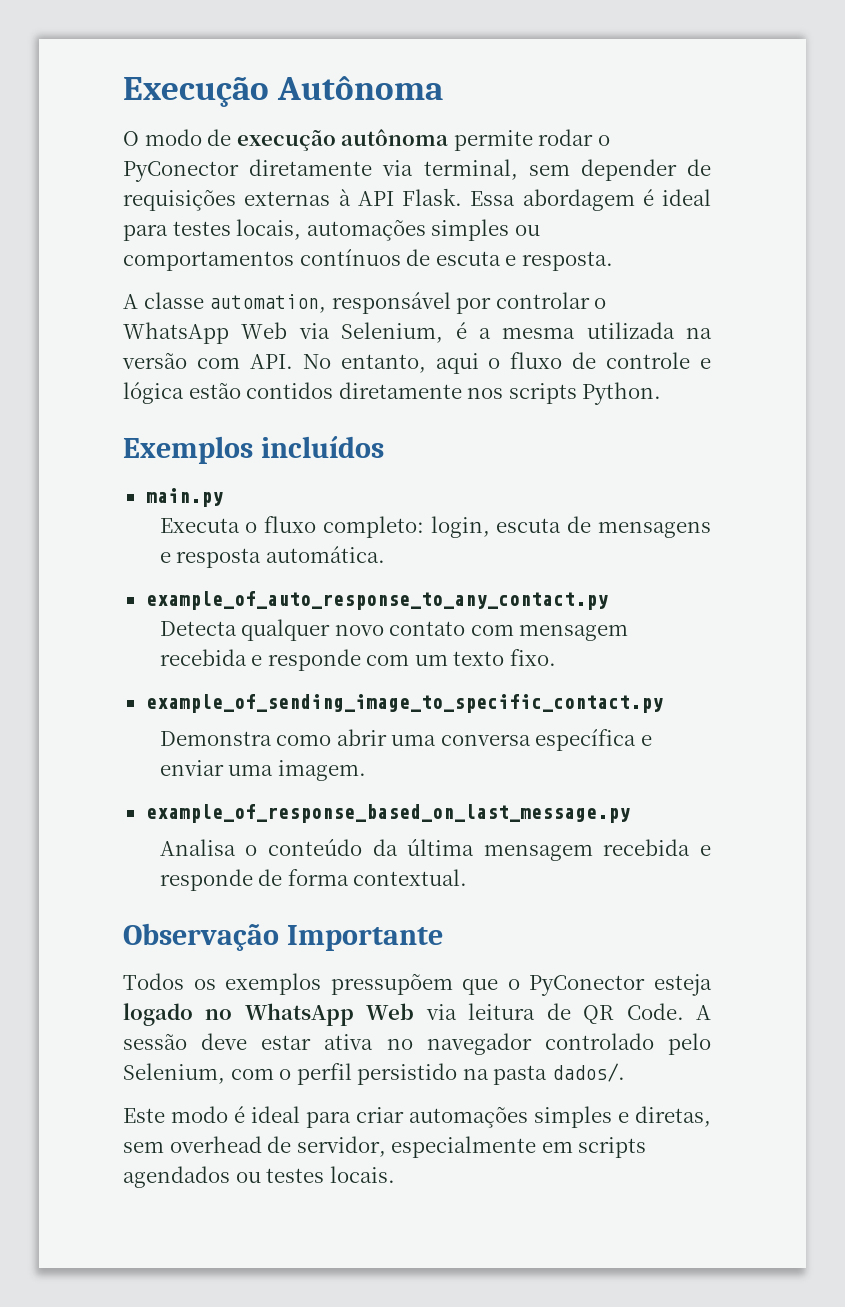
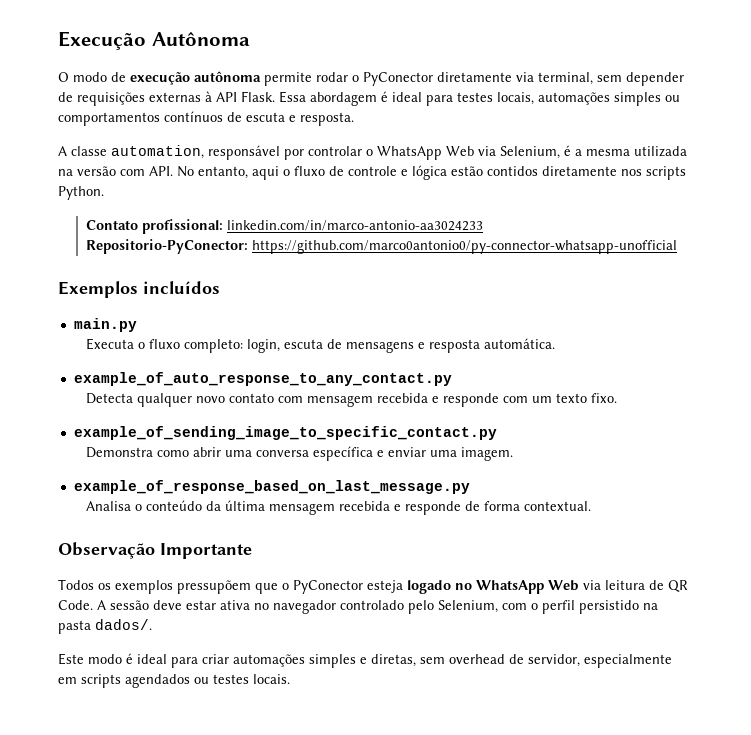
(662, 393) none -> [85,219,483,234] [85,239,677,254] // Contato profissional: linkedin.com/in/marco-antonio-aa3024233 // Repositorio-PyConector: https://github.com/marco0antonio0/py-connector-whatsapp-unofficial

